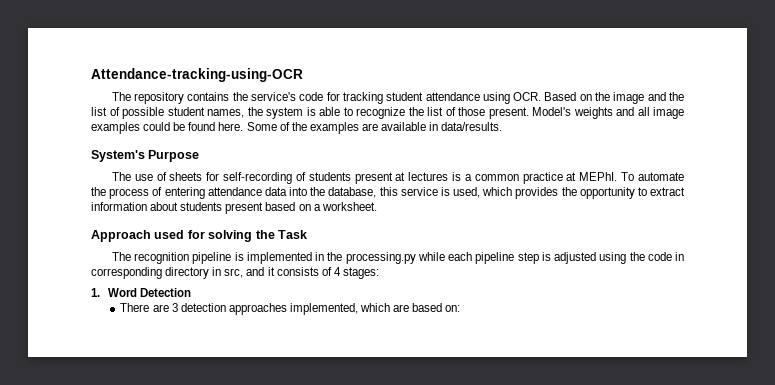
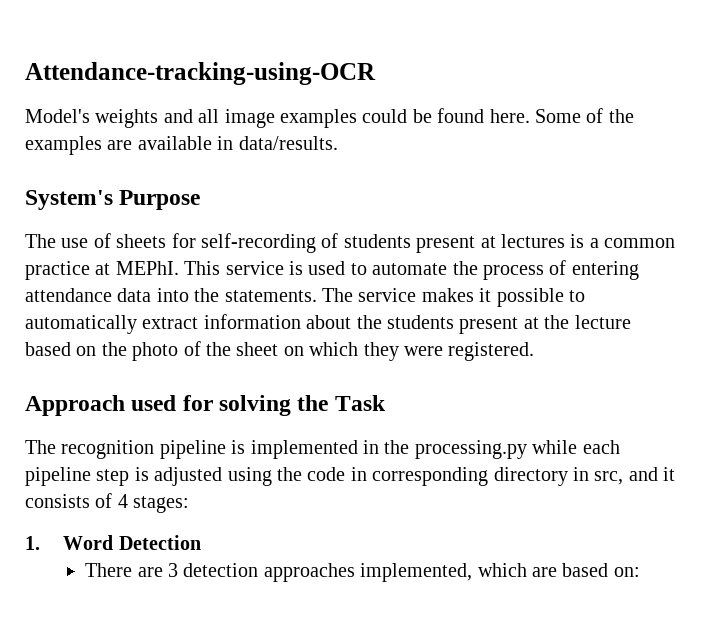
[111,92,684,104] [91,107,529,119] The repository contains the service's code for tracking student attendance using OCR. Based on the image and the list of possible student names, the system is able to recognize the list of those present. -> (376, 73) none
[621,172,635,181] To -> [184,261,367,275] This service is used to
[328,187,647,199] database, this service is used, which provides the opportunity to -> [224,288,585,307] [25,315,137,334] statements. The service makes it possible to automatically
[180,202,377,214] students present based on a worksheet. -> [356,315,631,334] [25,341,535,361] the students present at the lecture based on the photo of the sheet on which they were registered.

